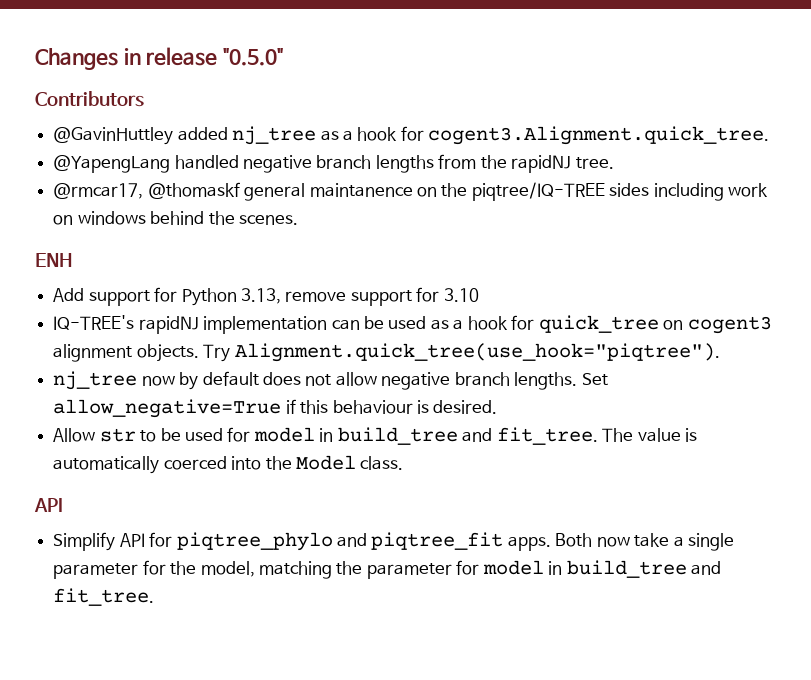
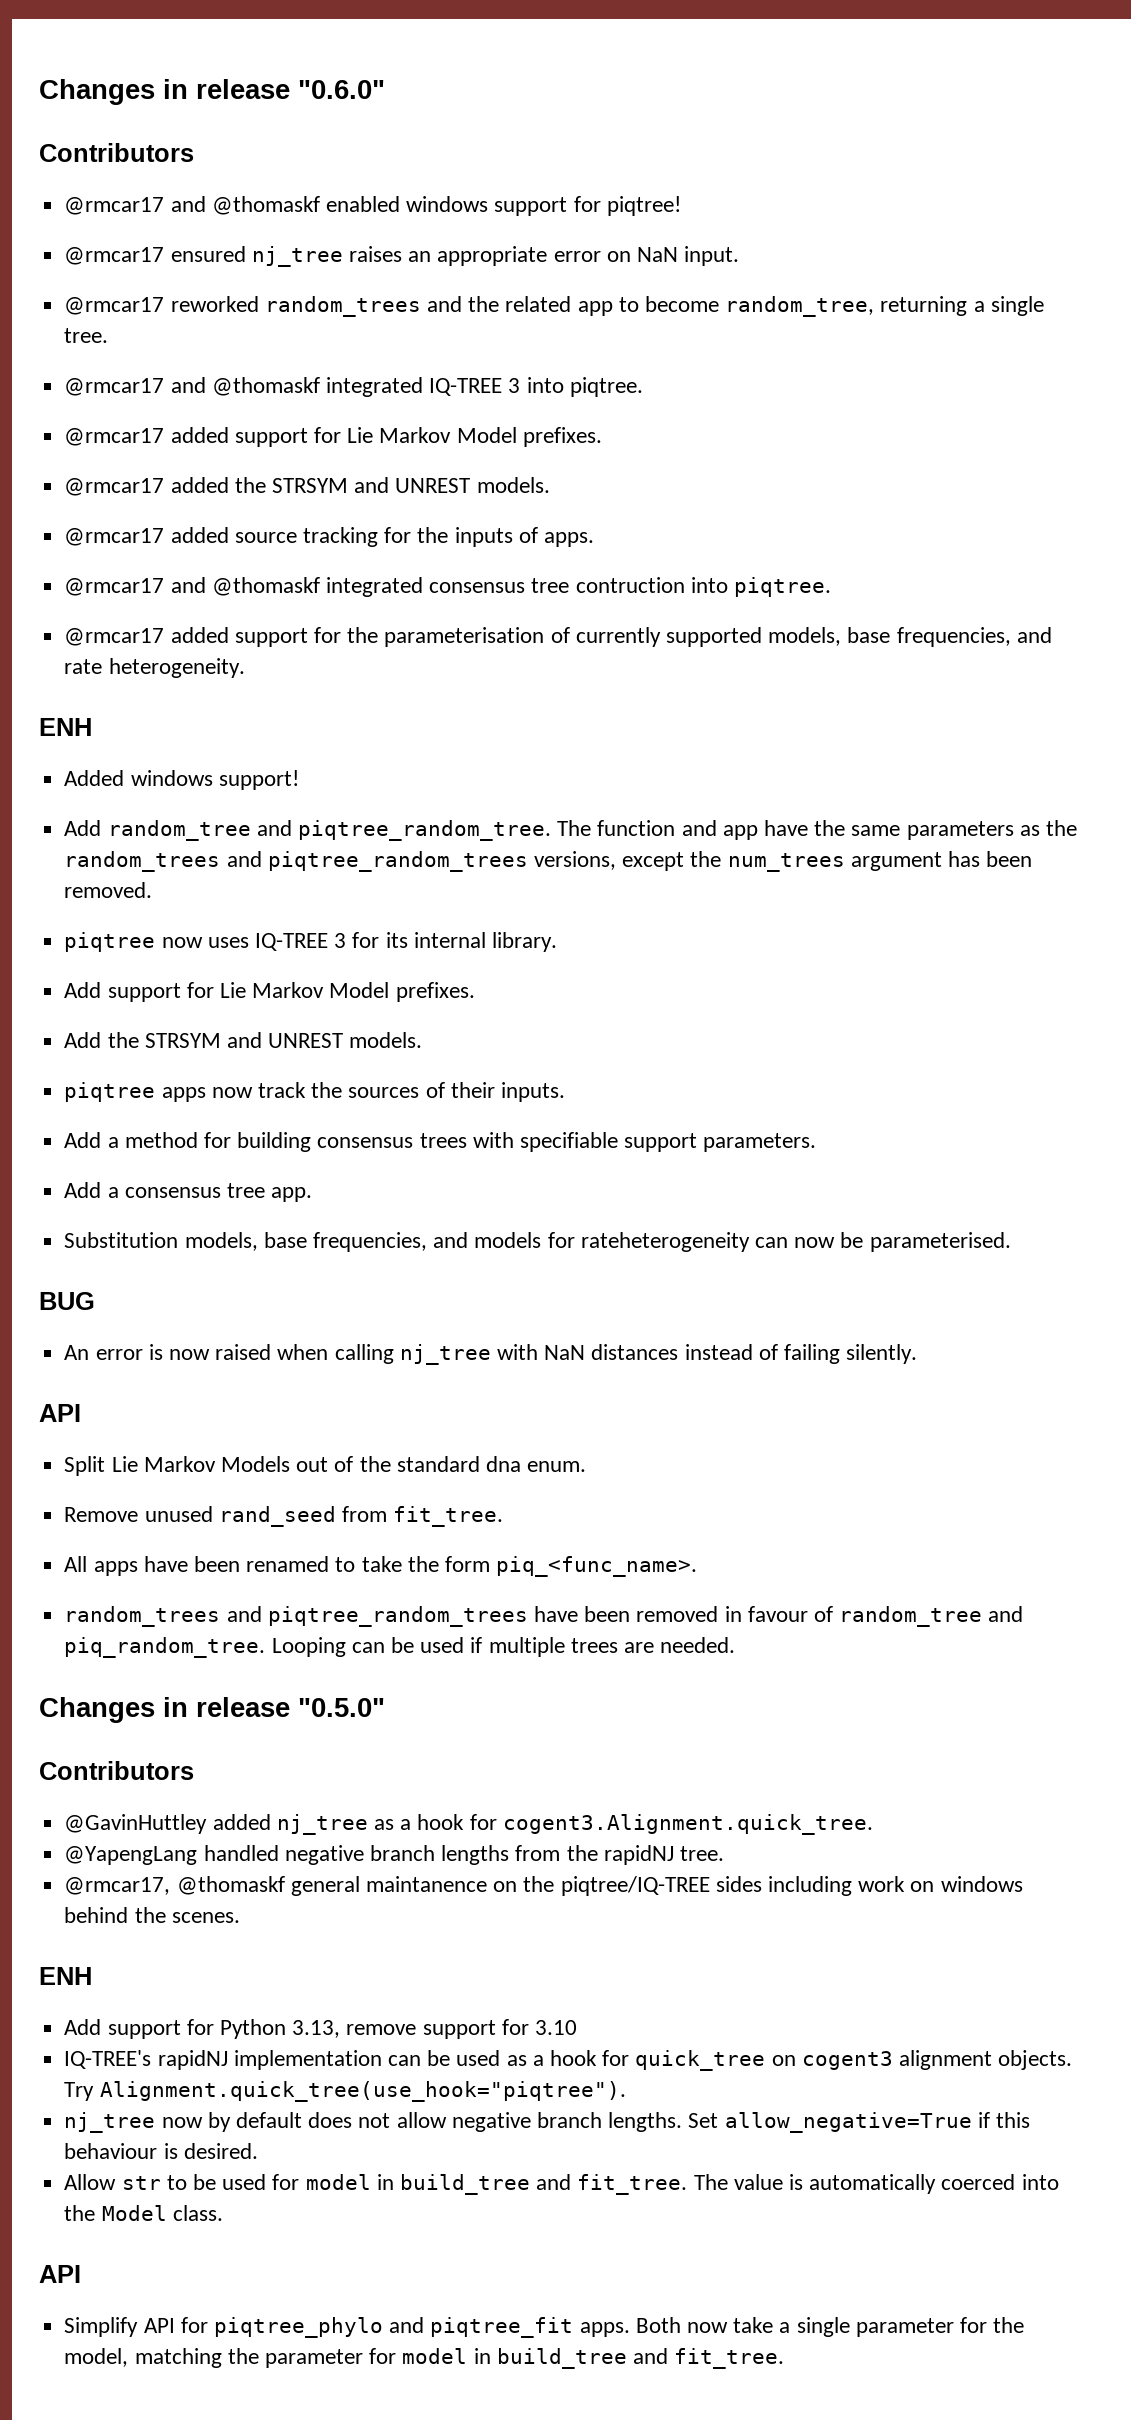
[35,47,218,70] Changes in release -> [39,79,385,105] [39,143,194,162] [64,196,681,216] [64,246,740,267] [64,296,1044,317] [64,328,109,343] [64,377,643,397] [64,427,602,447] [64,477,550,496] [64,527,594,547] [64,577,831,597] [64,627,1052,647] [64,658,245,678] [39,718,92,736] [64,770,299,790] [64,820,1078,841] [64,851,1033,872] [64,882,153,898] [64,932,557,952] [64,982,475,1002] [64,1032,423,1048] [64,1082,565,1102] [64,1132,817,1152] [64,1182,313,1202] [64,1232,1011,1252] [39,1292,95,1310] [64,1344,918,1365] [39,1404,81,1422] [64,1456,587,1476] [64,1506,504,1527] [64,1556,698,1577] [64,1606,1024,1627] [64,1637,736,1658] [39,1697,290,1723] Changes in release "0.6.0" // Contributors // @rmcar17 and @thomaskf enabled windows support for piqtree! // @rmcar17 ensured nj_tree raises an appropriate error on NaN input. // @rmcar17 reworked random_trees and the related app to become random_tree, returning a single tree. // @rmcar17 and @thomaskf integrated IQ-TREE 3 into piqtree. // @rmcar17 added support for Lie Markov Model prefixes. // @rmcar17 added the STRSYM and UNREST models. // @rmcar17 added source tracking for the inputs of apps. // @rmcar17 and @thomaskf integrated consensus tree contruction into piqtree. // @rmcar17 added support for the parameterisation of currently supported models, base frequencies, and rate heterogeneity. // ENH // Added windows support! // Add random_tree and piqtree_random_tree. The function and app have the same parameters as the random_trees and piqtree_random_trees versions, except the num_trees argument has been removed. // piqtree now uses IQ-TREE 3 for its internal library. // Add support for Lie Markov Model prefixes. // Add the STRSYM and UNREST models. // piqtree apps now track the sources of their inputs. // Add a method for building consensus trees with specifiable support parameters. // Add a consensus tree app. // Substitution models, base frequencies, and models for rateheterogeneity can now be parameterised. // BUG // An error is now raised when calling nj_tree with NaN distances instead of failing silently. // API // Split Lie Markov Models out of the standard dna enum. // Remove unused rand_seed from fit_tree. // All apps have been renamed to take the form piq_<func_name>. // random_trees and piqtree_random_trees have been removed in favour of random_tree and piq_random_tree. Looping can be used if multiple trees are needed. // Changes in release

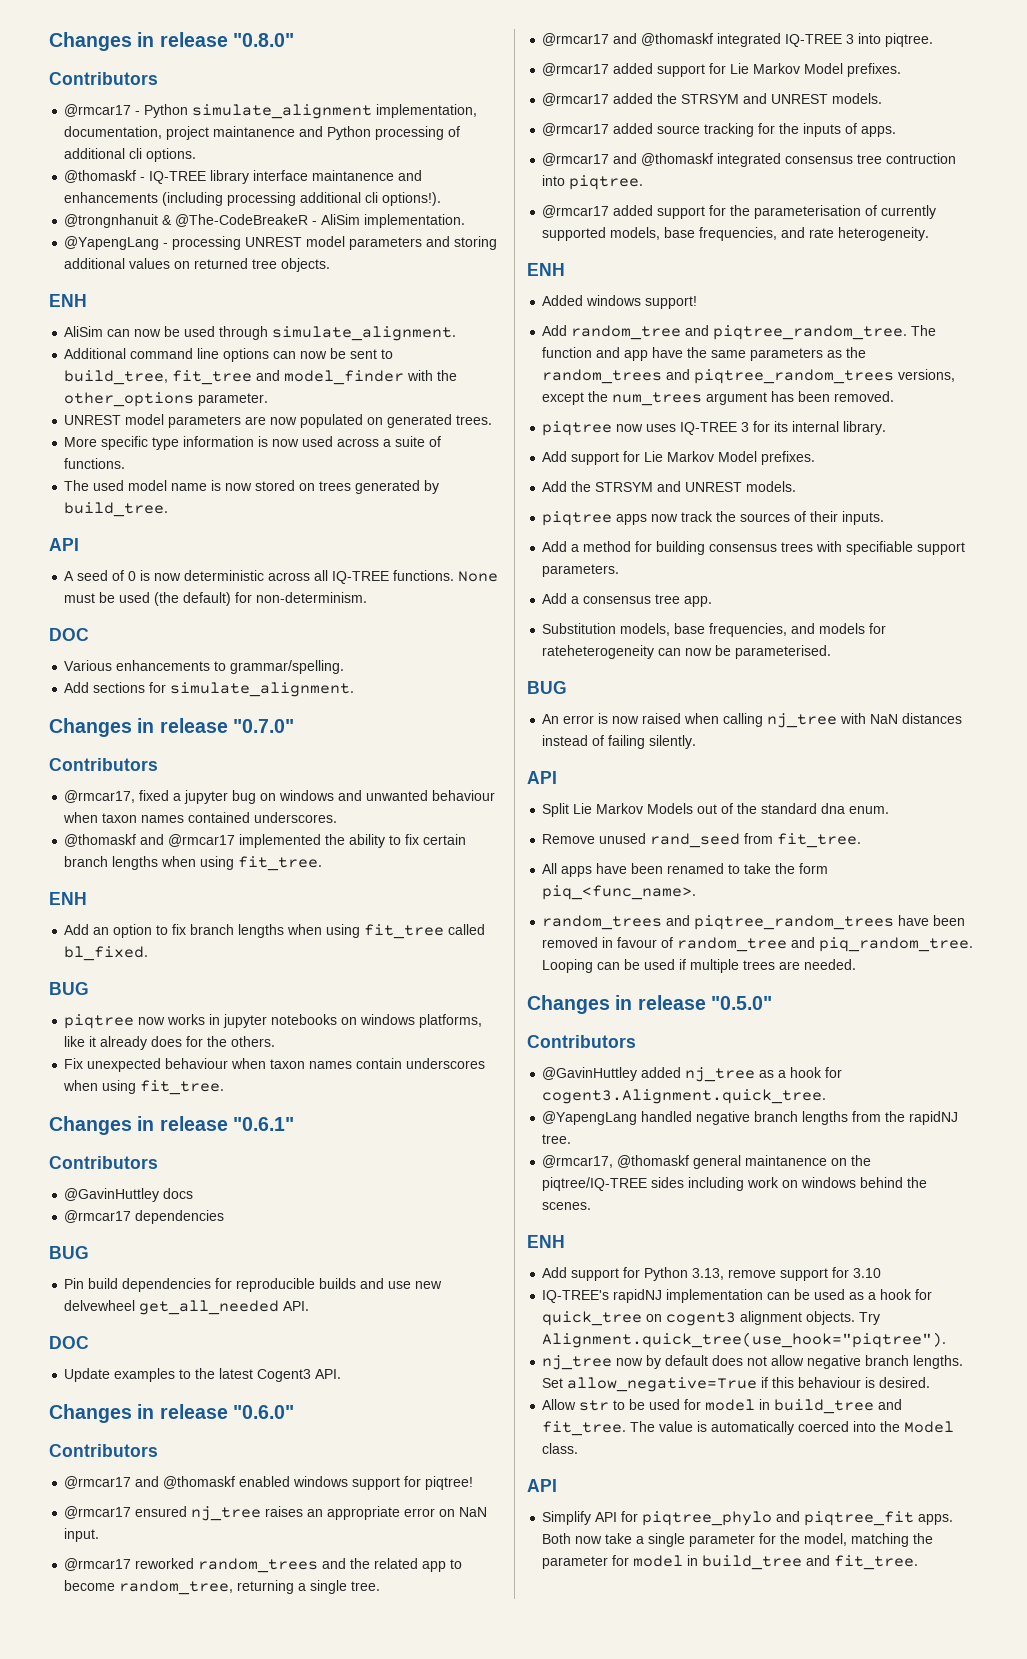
[39,79,290,105] Changes in release -> [49,32,294,51] [49,72,158,85] [64,104,478,119] [64,126,461,140] [64,148,197,162] [64,170,423,184] [64,192,442,206] [64,214,466,228] [64,236,498,250] [64,258,331,272] [49,294,87,307] [64,326,457,341] [64,348,394,362] [64,370,458,385] [64,392,269,407] [64,414,493,428] [64,436,442,450] [64,458,126,469] [64,480,440,494] [64,502,169,517] [49,538,79,551] [64,570,499,584] [64,592,368,606] [49,628,89,641] [64,660,345,674] [64,682,355,697] [49,718,294,737] [49,758,158,771] [64,790,496,804] [63,812,338,823] [64,834,467,848] [64,856,323,871] [49,892,87,905] [64,924,486,939] [64,946,149,961] [49,982,89,995] [64,1014,483,1029] [64,1036,276,1050] [64,1058,486,1072] [63,1080,225,1095] [49,1116,294,1135] [49,1156,158,1169] [64,1188,194,1202] [64,1210,225,1224] [49,1246,89,1259] [64,1278,443,1292] [64,1300,310,1315] [49,1336,89,1349] [64,1368,342,1382] [49,1404,228,1423] Changes in release "0.8.0" // Contributors // @rmcar17 - Python simulate_alignment implementation, documentation, project maintanence and Python processing of additional cli options. // @thomaskf - IQ-TREE library interface maintanence and enhancements (including processing additional cli options!). // @trongnhanuit & @The-CodeBreakeR - AliSim implementation. // @YapengLang - processing UNREST model parameters and storing additional values on returned tree objects. // ENH // AliSim can now be used through simulate_alignment. // Additional command line options can now be sent to build_tree, fit_tree and model_finder with the other_options parameter. // UNREST model parameters are now populated on generated trees. // More specific type information is now used across a suite of functions. // The used model name is now stored on trees generated by build_tree. // API // A seed of 0 is now deterministic across all IQ-TREE functions. None must be used (the default) for non-determinism. // DOC // Various enhancements to grammar/spelling. // Add sections for simulate_alignment. // Changes in release "0.7.0" // Contributors // @rmcar17, fixed a jupyter bug on windows and unwanted behaviour when taxon names contained underscores. // @thomaskf and @rmcar17 implemented the ability to fix certain branch lengths when using fit_tree. // ENH // Add an option to fix branch lengths when using fit_tree called bl_fixed. // BUG // piqtree now works in jupyter notebooks on windows platforms, like it already does for the others. // Fix unexpected behaviour when taxon names contain underscores when using fit_tree. // Changes in release "0.6.1" // Contributors // @GavinHuttley docs // @rmcar17 dependencies // BUG // Pin build dependencies for reproducible builds and use new delvewheel get_all_needed API. // DOC // Update examples to the latest Cogent3 API. // Changes in release

